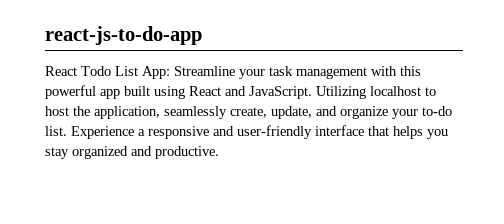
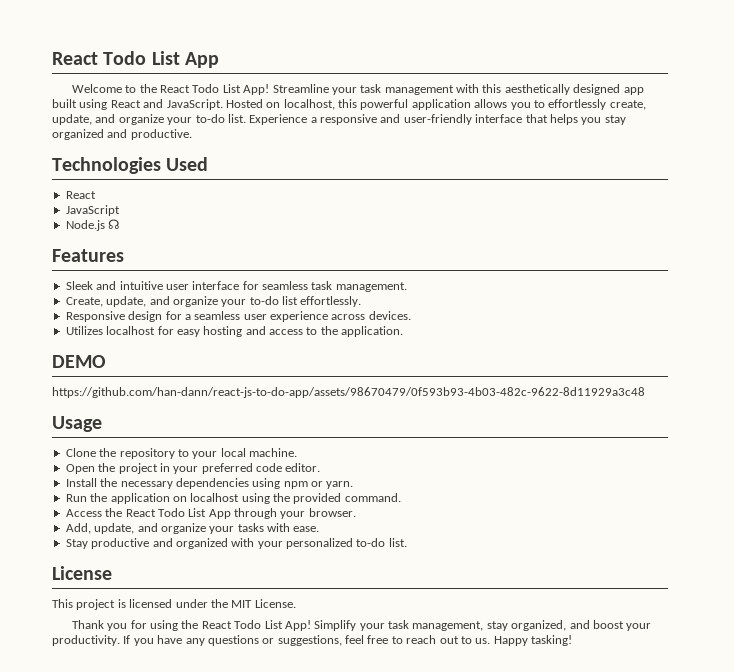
[45,26,202,45] [45,66,170,79] react-js-to-do-app // React Todo List App: -> [52,51,219,68] [71,84,270,95] React Todo List App // Welcome to the React Todo List App!
[45,85,96,99] powerful -> [504,84,621,95] aesthetically designed
[316,86,436,99] [45,106,227,119] Utilizing localhost to host the application, seamlessly -> [225,99,607,110] Hosted on localhost, this powerful application allows you to effortlessly
(219, 152) none -> [52,157,209,174] [65,191,96,199] [65,205,120,216] [65,219,121,231] [52,249,124,262] [65,281,407,292] [65,296,362,307] [65,311,411,322] [65,326,404,337] [52,355,106,368] [52,387,645,398] [52,416,102,432] [65,448,297,459] [65,463,321,474] [65,478,354,489] [65,493,401,504] [65,508,356,519] [65,523,320,534] [65,538,407,549] [52,566,112,580] [52,599,296,610] [71,620,652,631] [52,635,572,646] // Technologies Used // React // JavaScript // Node.js ☊ // Features // Sleek and intuitive user interface for seamless task management. // Create, update, and organize your to-do list effortlessly. // Responsive design for a seamless user experience across devices. // Utilizes localhost for easy hosting and access to the application. // DEMO // https://github.com/han-dann/react-js-to-do-app/assets/98670479/0f593b93-4b03-482c-9622-8d11929a3c48 // Usage // Clone the repository to your local machine. // Open the project in your preferred code editor. // Install the necessary dependencies using npm or yarn. // Run the application on localhost using the provided command. // Access the React Todo List App through your browser. // Add, update, and organize your tasks with ease. // Stay productive and organized with your personalized to-do list. // License // This project is licensed under the MIT License. // Thank you for using the React Todo List App! Simplify your task management, stay organized, and boost your productivity. If you have any questions or suggestions, feel free to reach out to us. Happy tasking!

